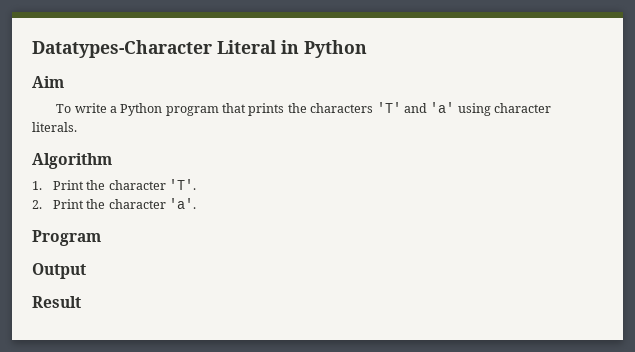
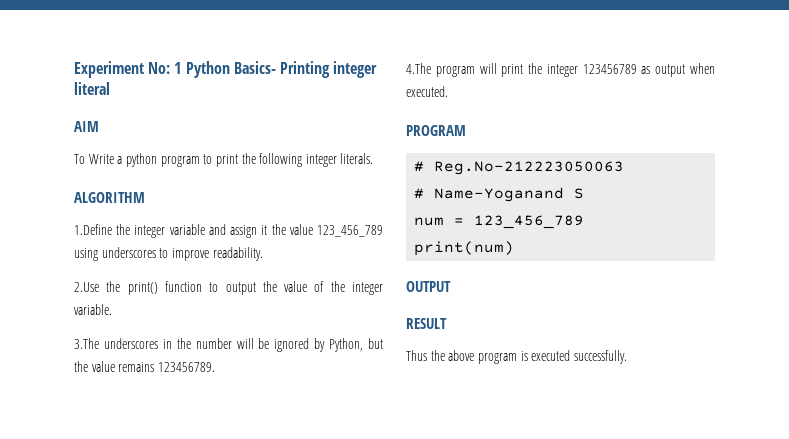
[32,40,367,58] [32,76,64,88] [56,102,552,116] [32,122,77,132] [32,153,112,169] [32,179,197,190] [32,198,197,209] [32,230,101,246] [32,263,86,279] [32,296,81,308] Datatypes-Character Literal in Python // Aim // To write a Python program that prints the characters 'T' and 'a' using character literals. // Algorithm // 1. Print the character 'T'. // 2. Print the character 'a'. // Program // Output // Result -> [74,61,378,78] [74,82,110,95] [74,121,99,132] [74,153,374,167] [74,192,145,203] [74,224,383,238] [74,247,263,261] [74,281,384,295] [74,304,112,315] [74,338,384,352] [74,361,215,372] [406,63,715,77] [406,86,448,97] [406,125,466,136] [414,161,625,175] [414,187,585,202] [414,215,585,229] [414,241,515,256] [406,281,451,292] [406,318,447,329] [406,350,627,364] Experiment No: 1 Python Basics- Printing integer literal // AIM // To Write a python program to print the following integer literals. // ALGORITHM // 1.Define the integer variable and assign it the value 123_456_789 using underscores to improve readability. // 2.Use the print() function to output the value of the integer variable. // 3.The underscores in the number will be ignored by Python, but the value remains 123456789. // 4.The program will print the integer 123456789 as output when executed. // PROGRAM // # Reg.No-212223050063 // # Name-Yoganand S // num = 123_456_789 // print(num) // OUTPUT // RESULT // Thus the above program is executed successfully.

